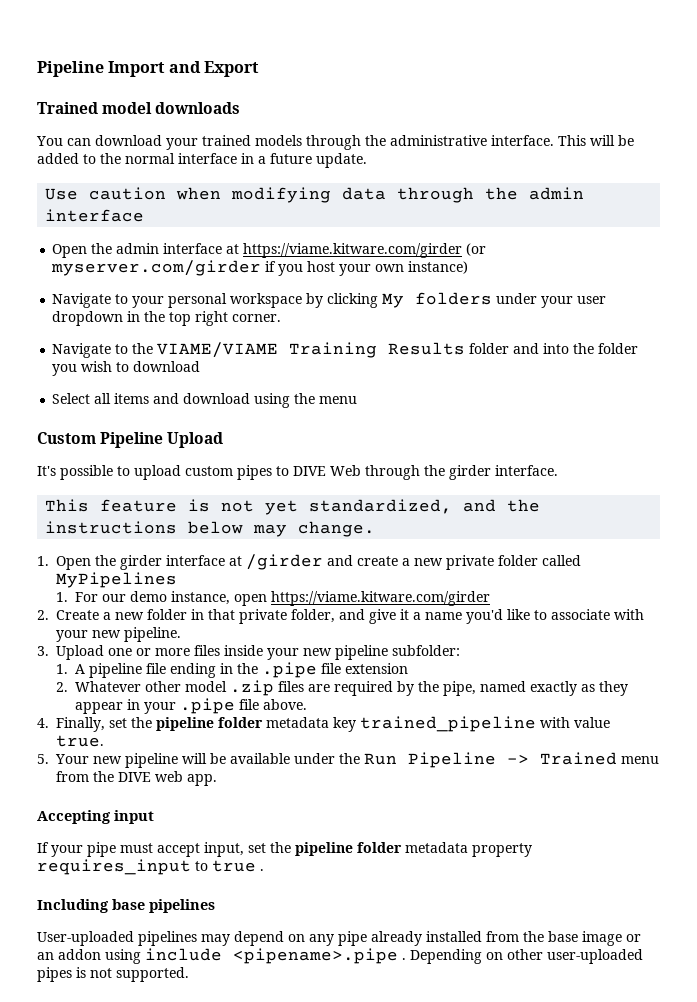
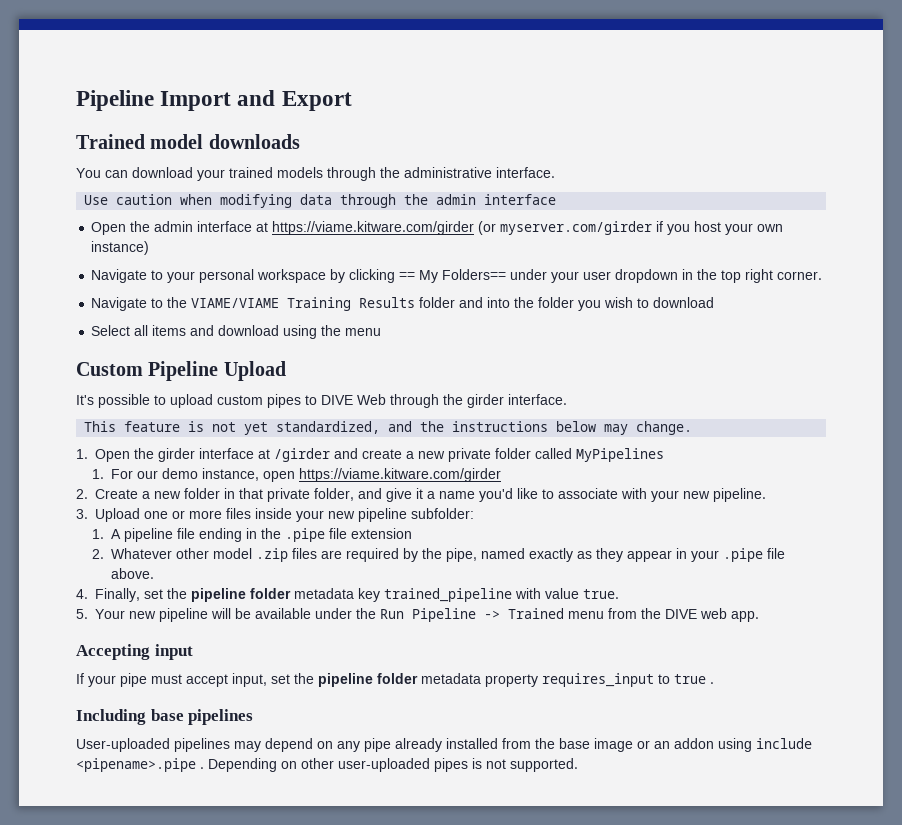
[558,135,634,146] [37,153,367,168] This will be added to the normal interface in a future update. -> (555, 172) none
[382,292,493,308] My folders -> [399,269,507,283] == My Folders==

